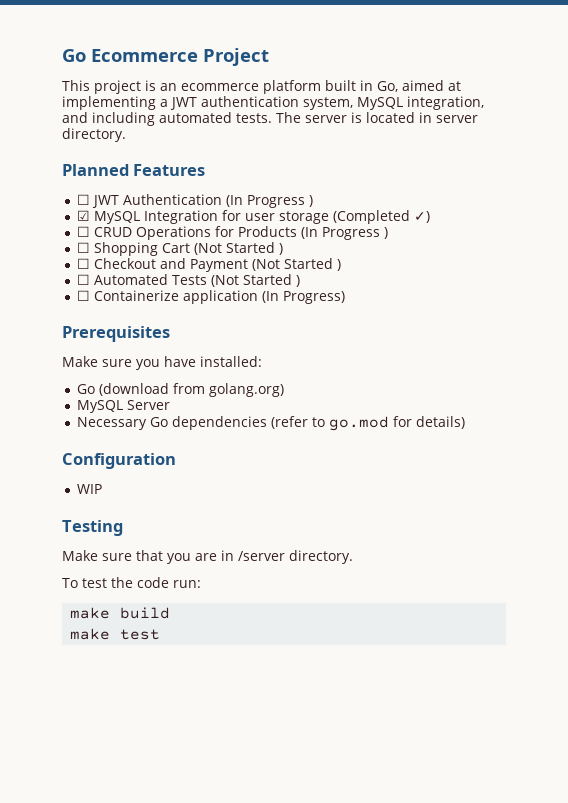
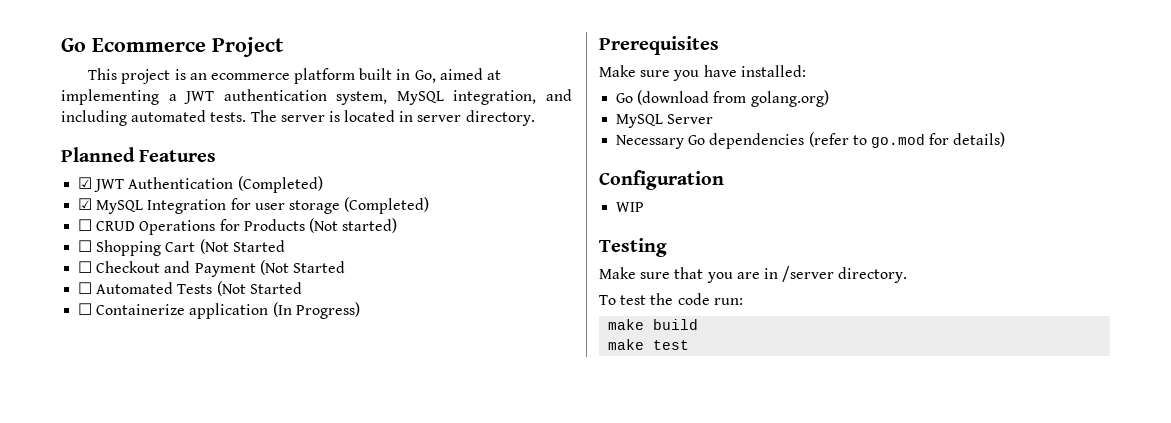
[76,194,90,205] ☐ -> [78,177,93,189] ☑
[225,195,313,208] (In Progress ) -> [237,176,323,193] (Completed)
[332,210,430,224] (Completed ✓) -> [344,197,430,214] (Completed)
[300,227,388,240] (In Progress ) -> [308,218,398,233] (Not started)
[278,243,283,255] ) -> (285, 246) none
[336,259,341,271] ) -> (345, 267) none
[295,275,300,287] ) -> (302, 288) none

